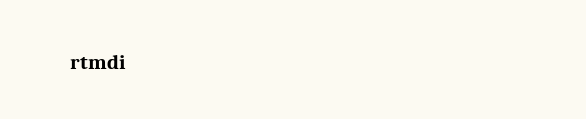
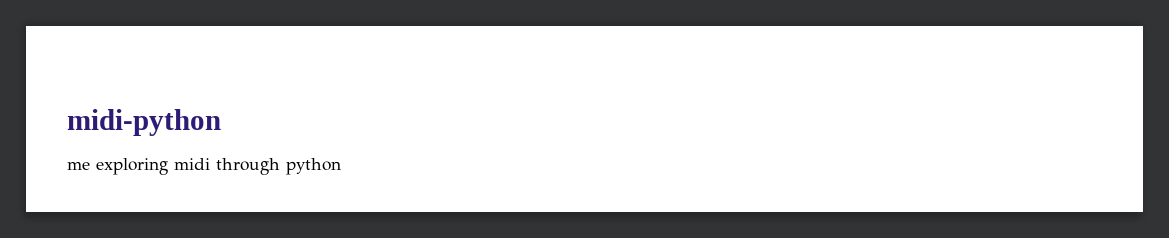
[70,54,126,69] rtmdi -> [67,109,221,136] [67,158,341,175] midi-python // me exploring midi through python

